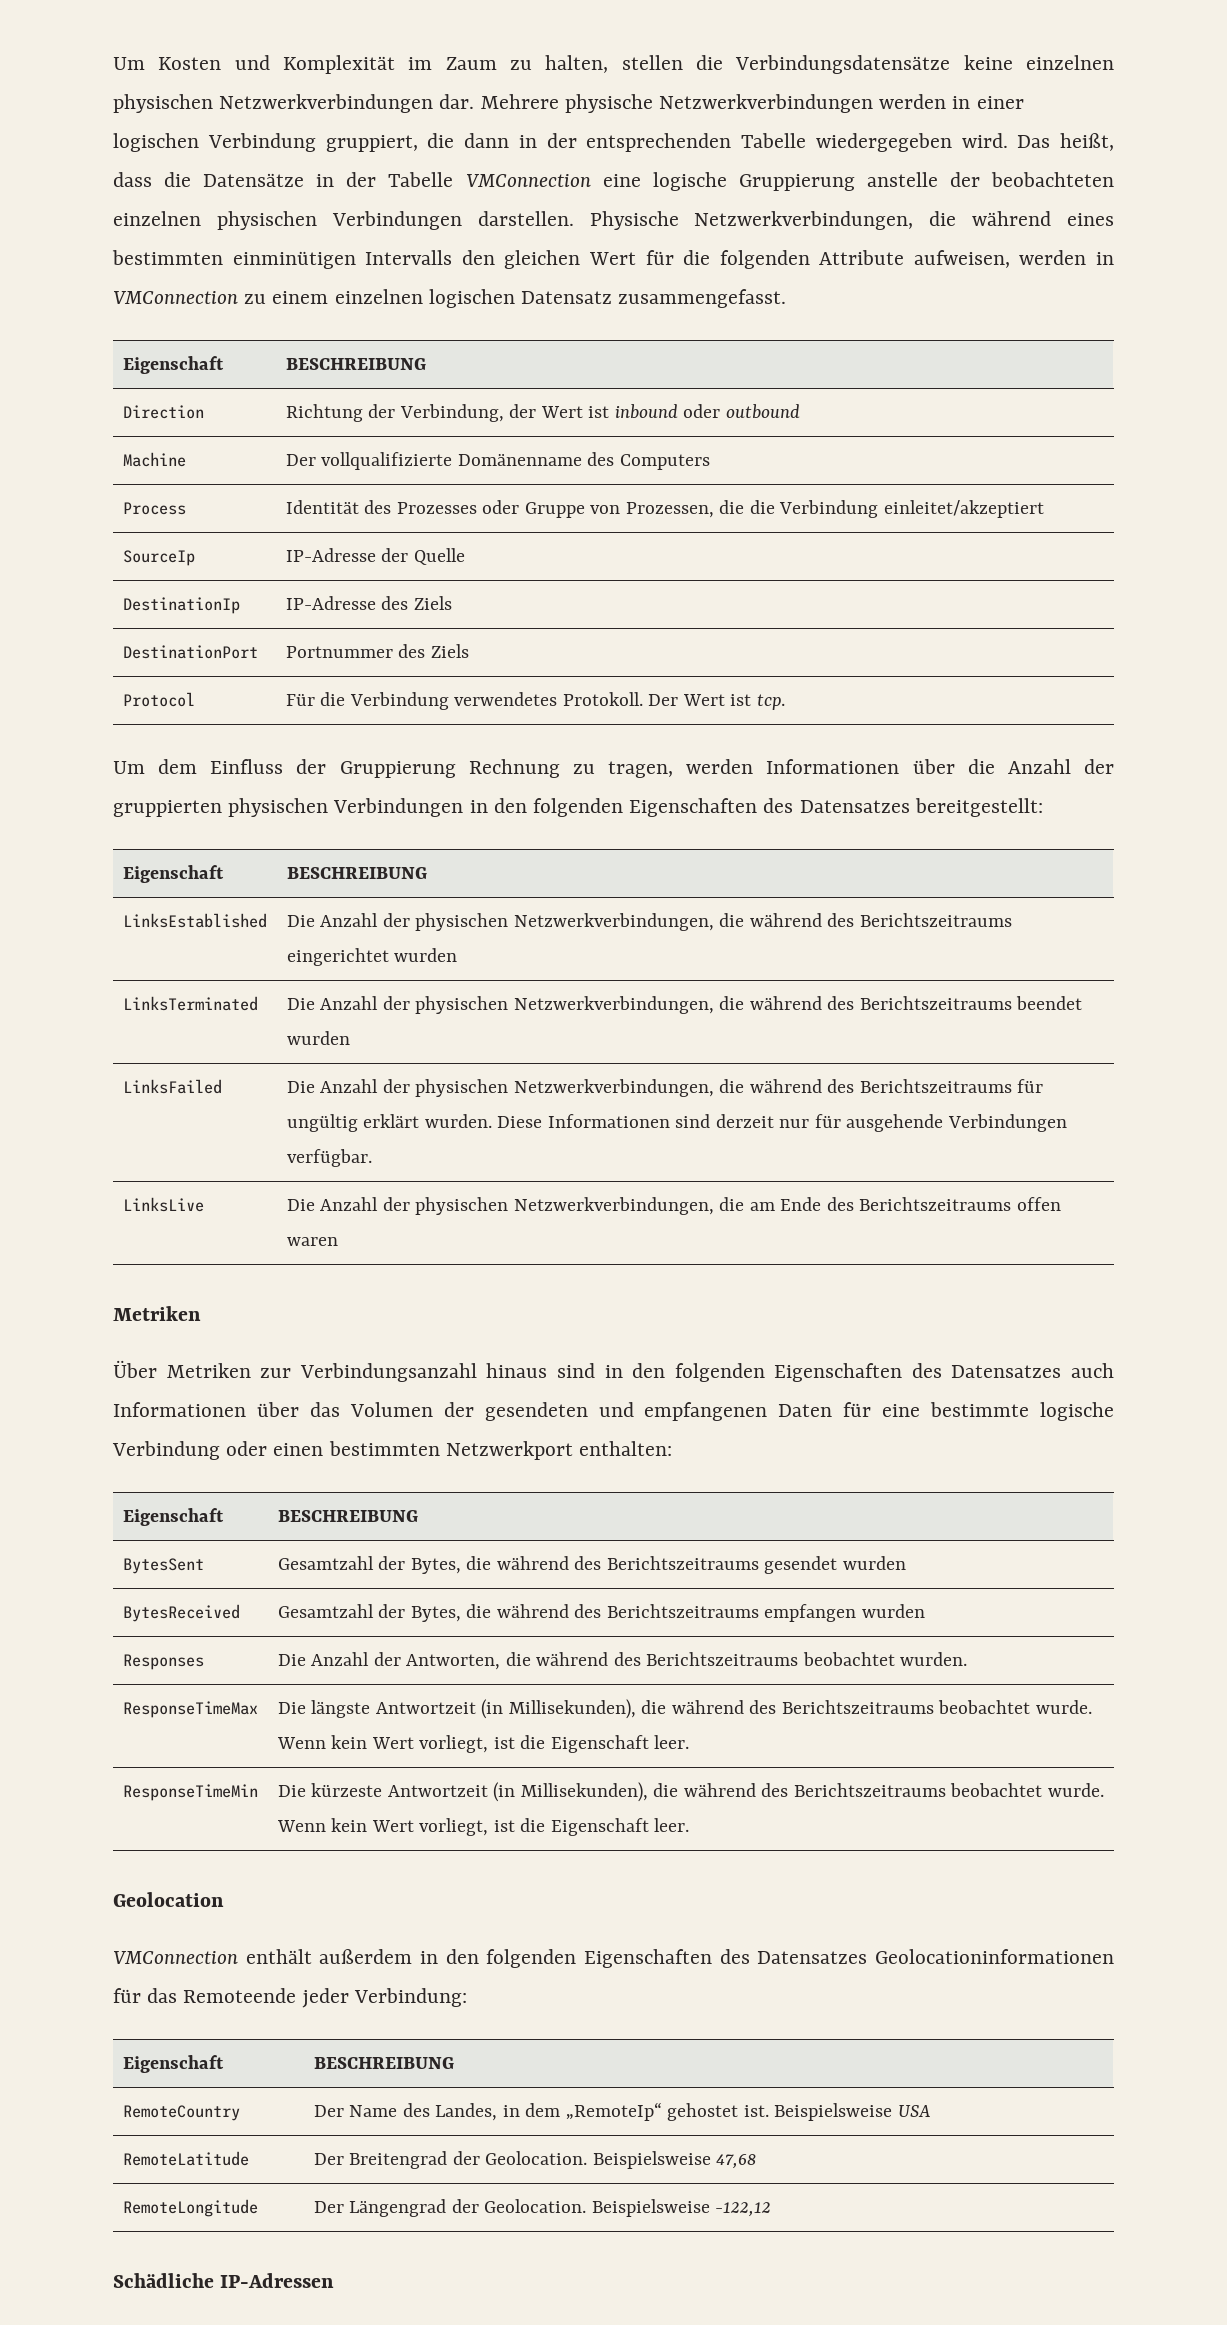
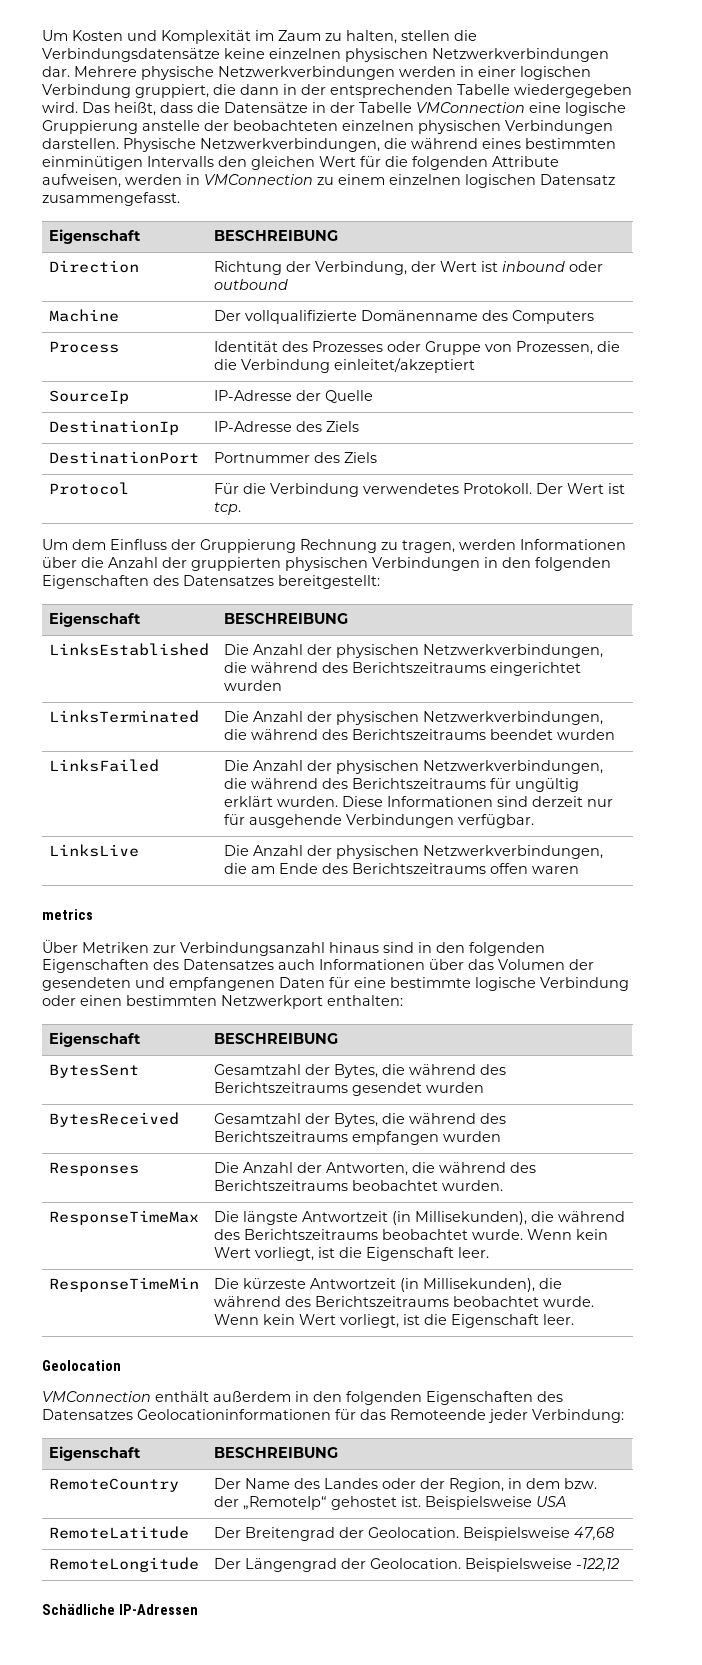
[113,1306,201,1321] Metriken -> [42,909,93,920] metrics
[435,2103,561,2121] Landes, in dem -> [324,1478,598,1492] [214,1496,240,1507] Landes oder der Region, in dem bzw. der

